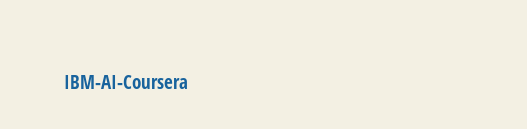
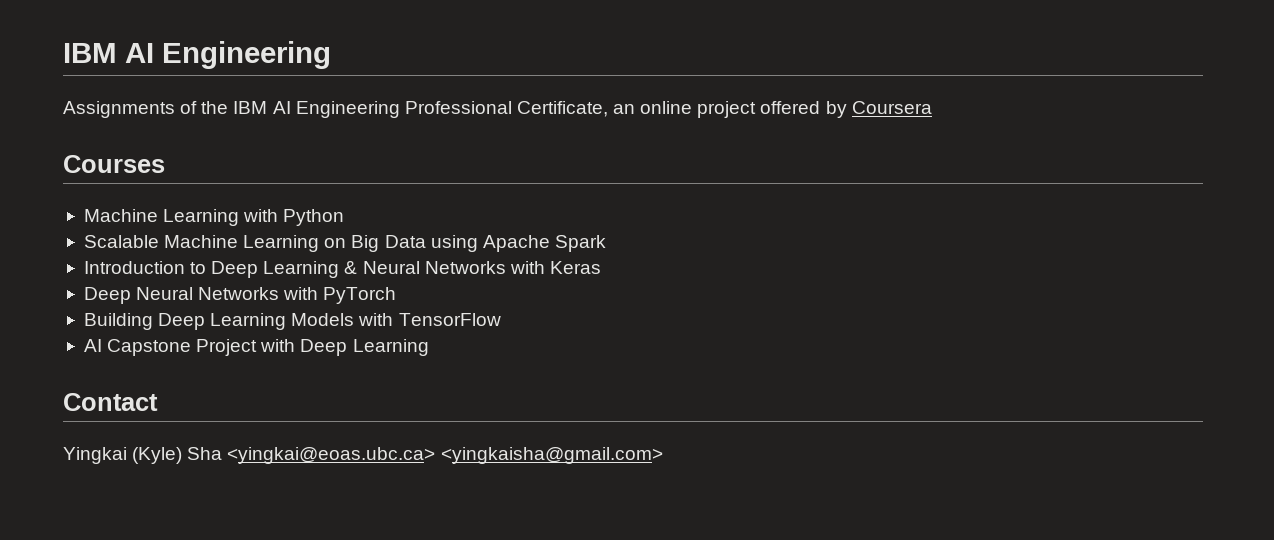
[64,75,188,89] IBM-AI-Coursera -> [63,41,331,69] [63,101,932,118] [63,155,165,173] [83,209,345,226] [83,235,606,252] [83,261,601,278] [83,287,397,304] [83,313,501,330] [83,339,429,356] [63,393,158,411] [63,447,663,464] IBM AI Engineering // Assignments of the IBM AI Engineering Professional Certificate, an online project offered by Coursera // Courses // Machine Learning with Python // Scalable Machine Learning on Big Data using Apache Spark // Introduction to Deep Learning & Neural Networks with Keras // Deep Neural Networks with PyTorch // Building Deep Learning Models with TensorFlow // AI Capstone Project with Deep Learning // Contact // Yingkai (Kyle) Sha <yingkai@eoas.ubc.ca> <yingkaisha@gmail.com>

